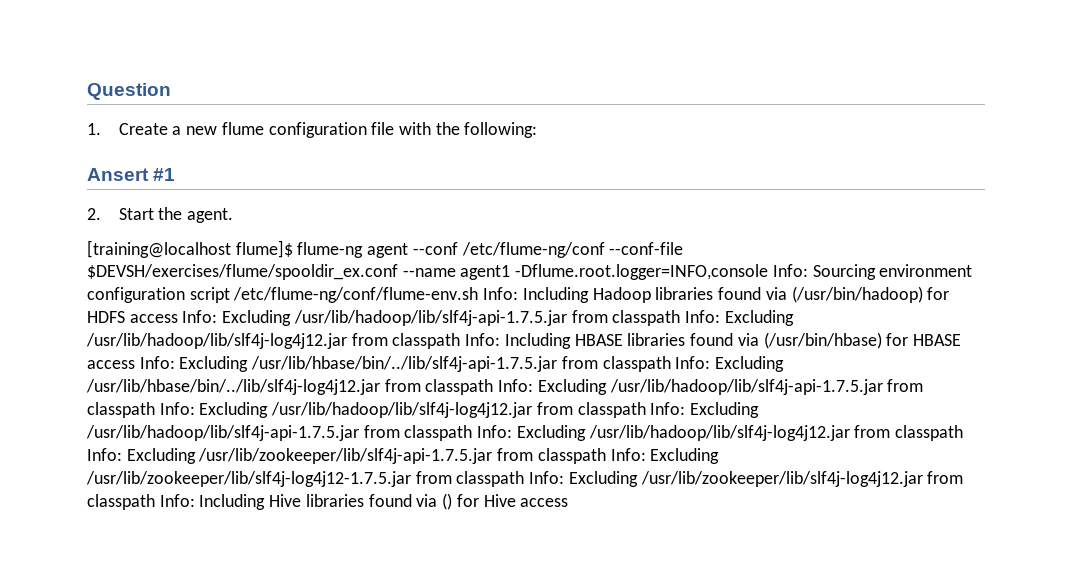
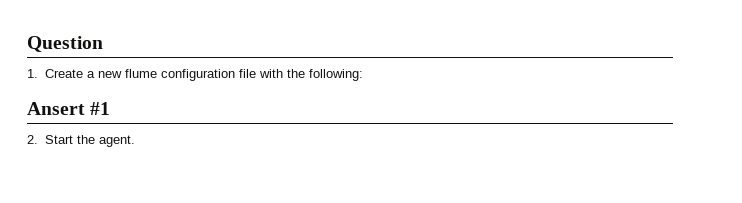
[87,240,684,258] [87,264,973,280] [87,286,950,303] [87,310,794,326] [86,332,961,349] [87,356,785,372] [86,379,924,395] [87,402,760,418] [86,425,964,441] [87,448,720,464] [86,471,964,487] [87,493,569,510] // [training@localhost flume]$ flume-ng agent --conf /etc/flume-ng/conf --conf-file $DEVSH/exercises/flume/spooldir_ex.conf --name agent1 -Dflume.root.logger=INFO,console Info: Sourcing environment configuration script /etc/flume-ng/conf/flume-env.sh Info: Including Hadoop libraries found via (/usr/bin/hadoop) for HDFS access Info: Excluding /usr/lib/hadoop/lib/slf4j-api-1.7.5.jar from classpath Info: Excluding /usr/lib/hadoop/lib/slf4j-log4j12.jar from classpath Info: Including HBASE libraries found via (/usr/bin/hbase) for HBASE access Info: Excluding /usr/lib/hbase/bin/../lib/slf4j-api-1.7.5.jar from classpath Info: Excluding /usr/lib/hbase/bin/../lib/slf4j-log4j12.jar from classpath Info: Excluding /usr/lib/hadoop/lib/slf4j-api-1.7.5.jar from classpath Info: Excluding /usr/lib/hadoop/lib/slf4j-log4j12.jar from classpath Info: Excluding /usr/lib/hadoop/lib/slf4j-api-1.7.5.jar from classpath Info: Excluding /usr/lib/hadoop/lib/slf4j-log4j12.jar from classpath Info: Excluding /usr/lib/zookeeper/lib/slf4j-api-1.7.5.jar from classpath Info: Excluding /usr/lib/zookeeper/lib/slf4j-log4j12-1.7.5.jar from classpath Info: Excluding /usr/lib/zookeeper/lib/slf4j-log4j12.jar from classpath Info: Including Hive libraries found via () for Hive access -> (135, 141) none

